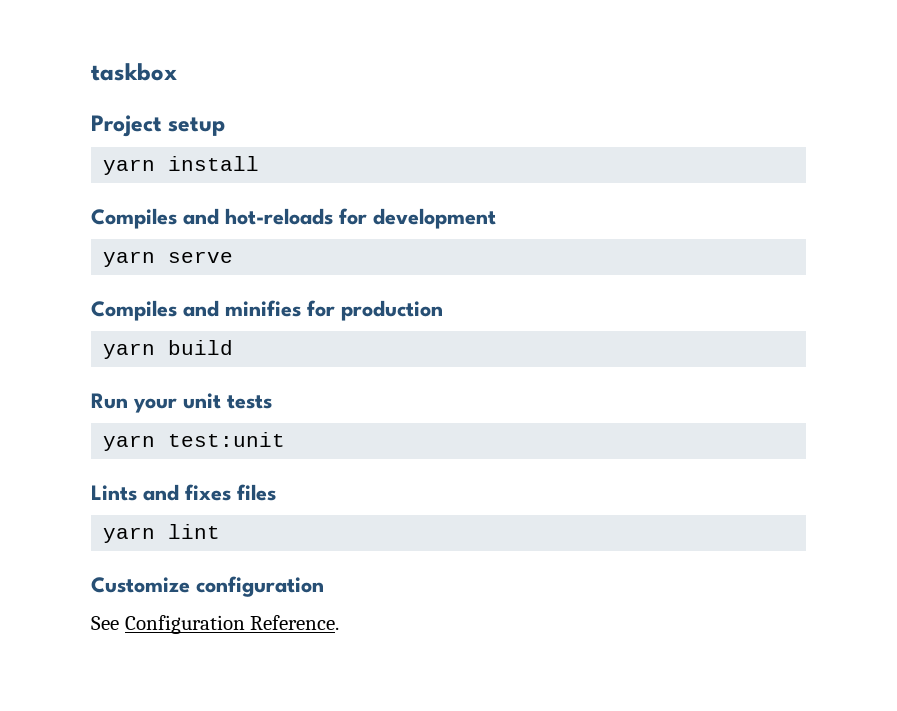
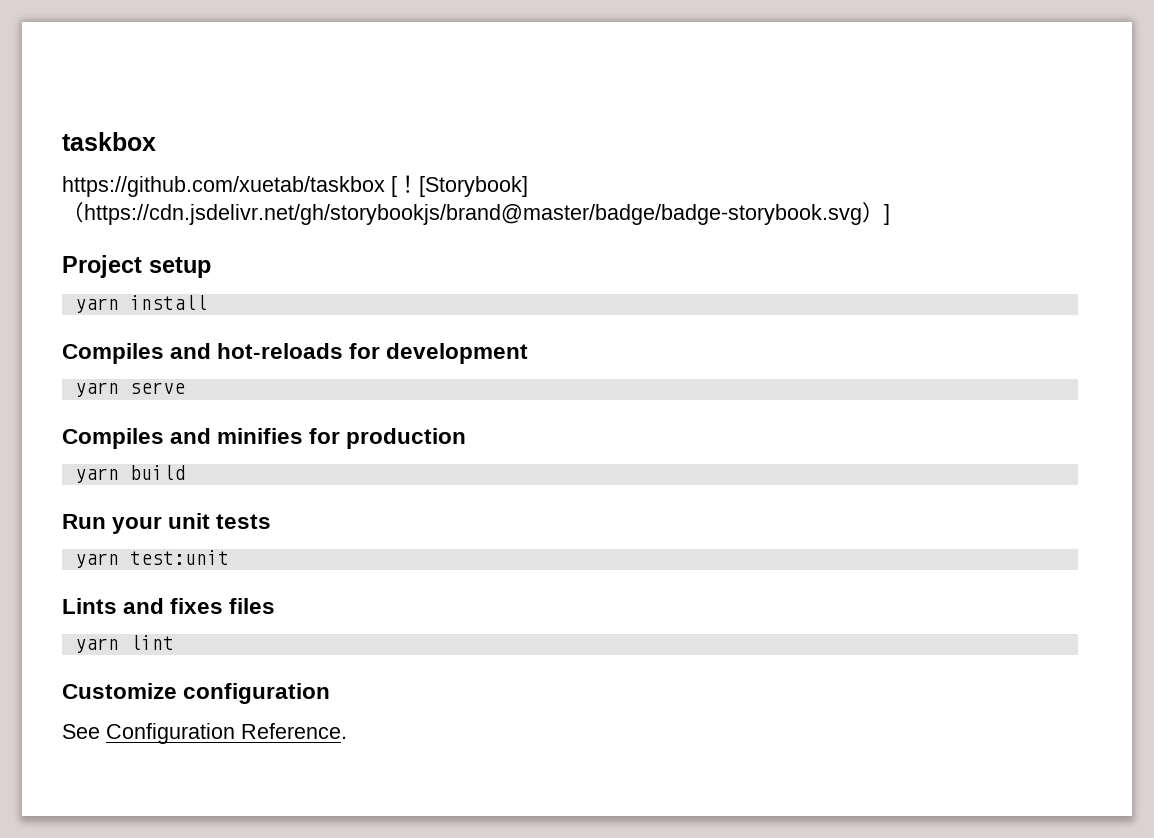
(177, 72) none -> [62,175,528,197] [62,202,890,225] // https://github.com/xuetab/taskbox [！[Storybook]（https://cdn.jsdelivr.net/gh/storybookjs/brand@master/badge/badge-storybook.svg）]

